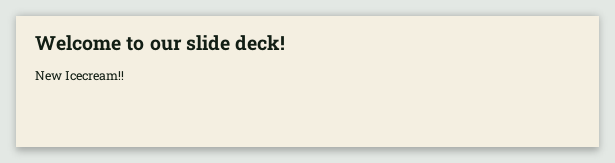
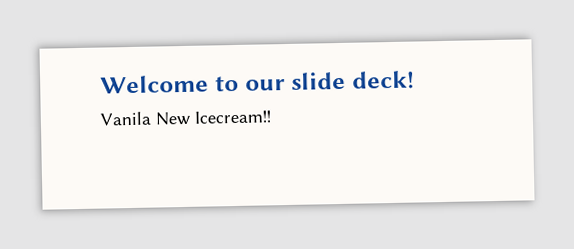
(286, 43) none -> [100,111,151,126] Vanila

